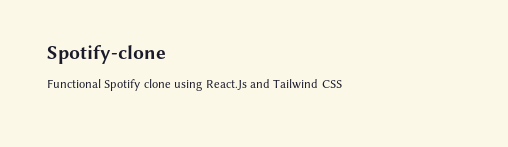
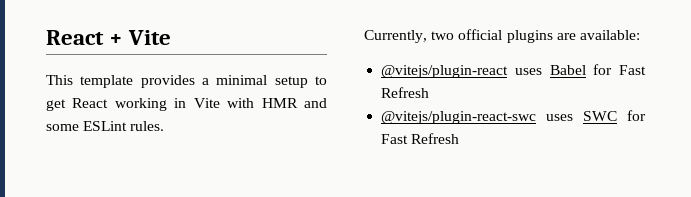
[47,45,166,64] [47,79,342,91] Spotify-clone // Functional Spotify clone using React.Js and Tailwind CSS -> [46,30,172,45] [46,75,327,88] [46,98,327,111] [46,121,165,131] [364,29,640,43] [381,64,646,78] [381,87,430,98] [381,110,646,124] [381,133,460,144] React + Vite // This template provides a minimal setup to get React working in Vite with HMR and some ESLint rules. // Currently, two official plugins are available: // @vitejs/plugin-react uses Babel for Fast Refresh // @vitejs/plugin-react-swc uses SWC for Fast Refresh

